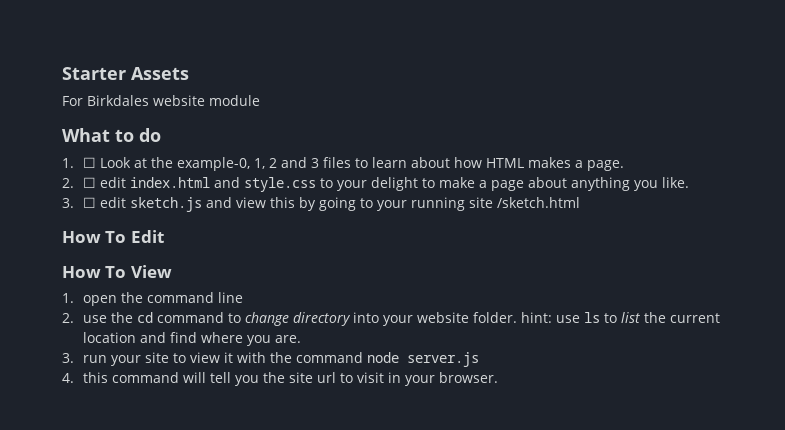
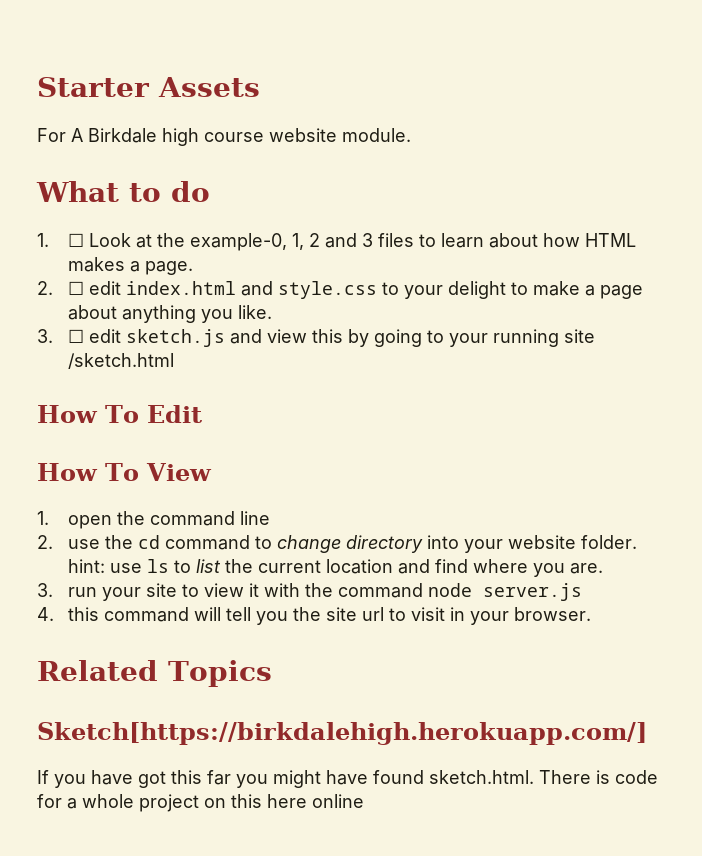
[87,95,260,106] Birkdales website module -> [71,128,411,146] A Birkdale high course website module.
(498, 377) none -> [37,660,272,687] [37,722,647,745] [37,770,658,788] [37,794,364,812] // Related Topics // Sketch[https://birkdalehigh.herokuapp.com/] // If you have got this far you might have found sketch.html. There is code for a whole project on this here online

